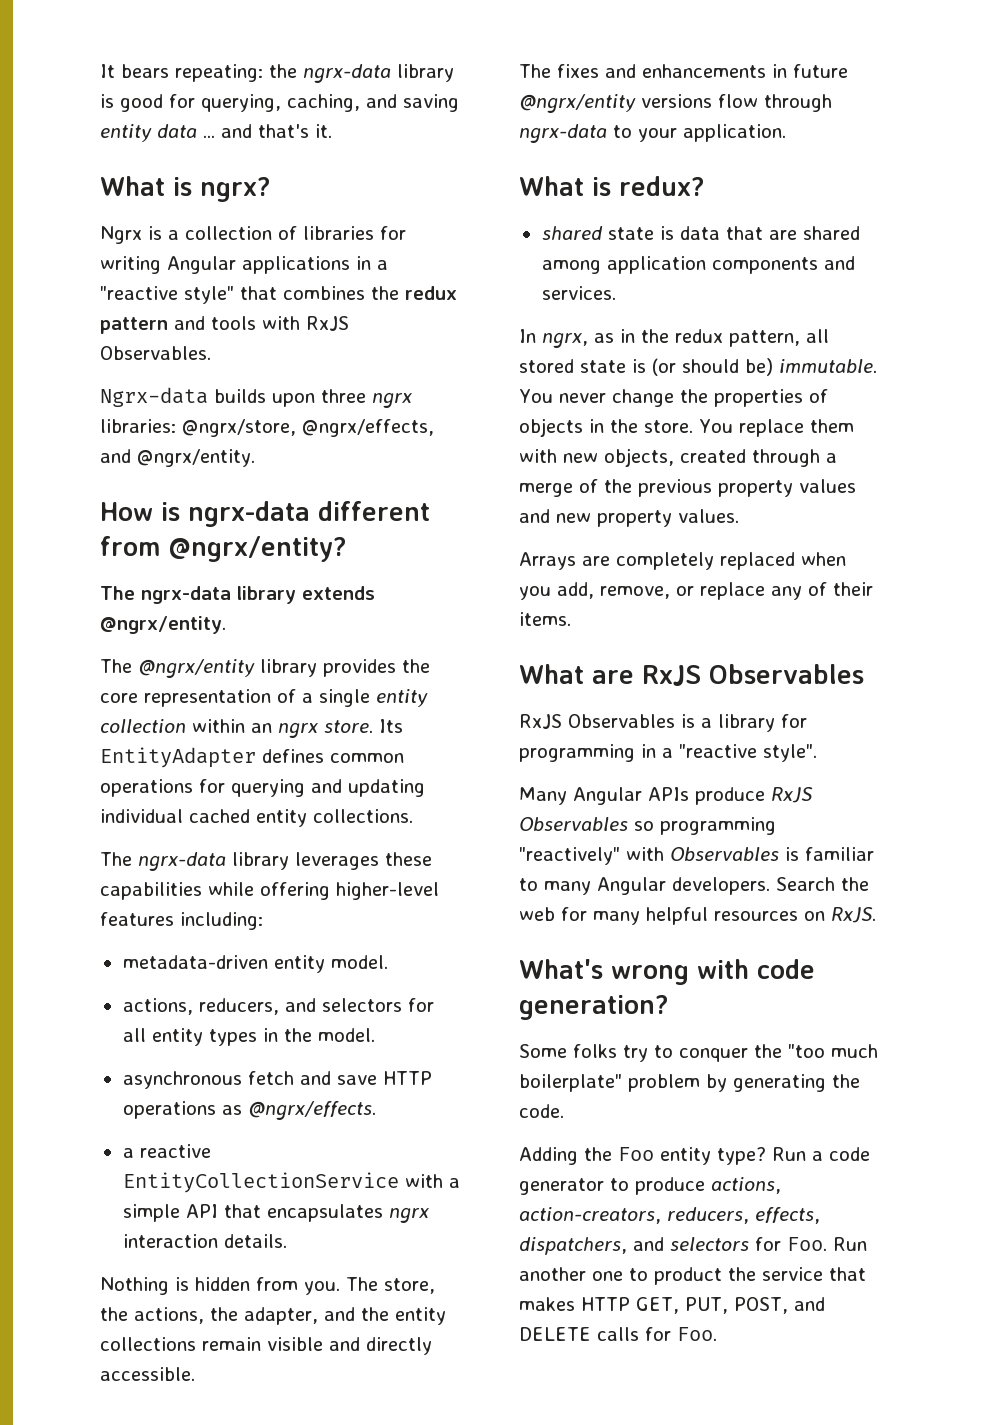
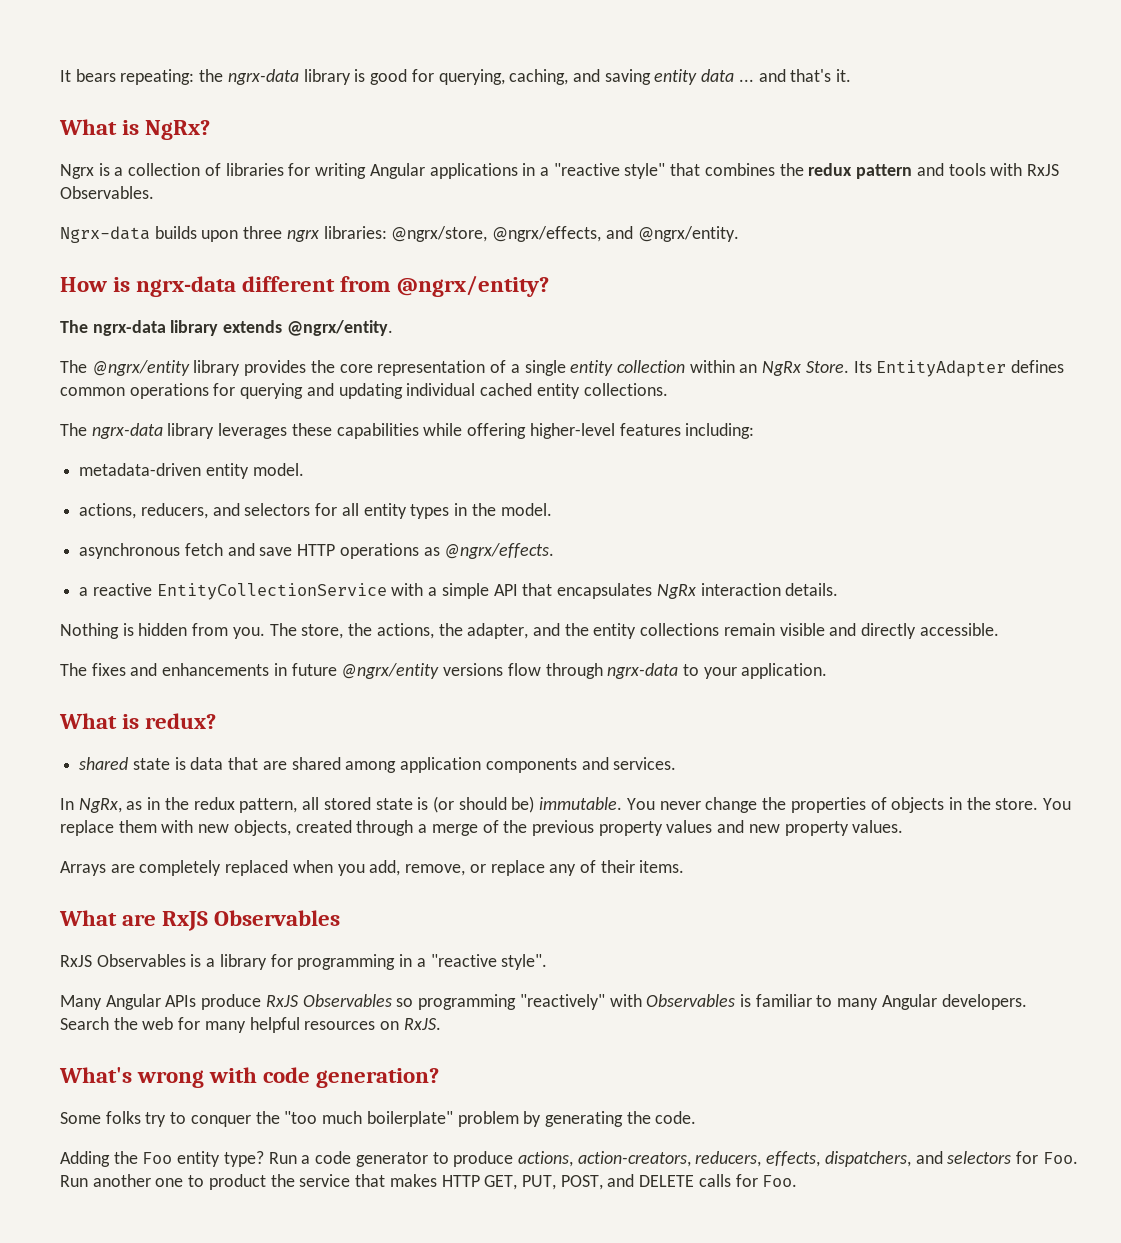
[200,177,271,202] ngrx? -> [145,120,211,140] NgRx?
[278,720,373,738] ngrx store. -> [762,361,849,376] NgRx Store.
[388,1207,429,1223] ngrx -> [656,584,696,599] NgRx
[542,332,588,348] ngrx, -> [78,798,122,813] NgRx,

